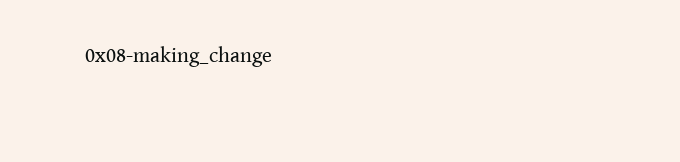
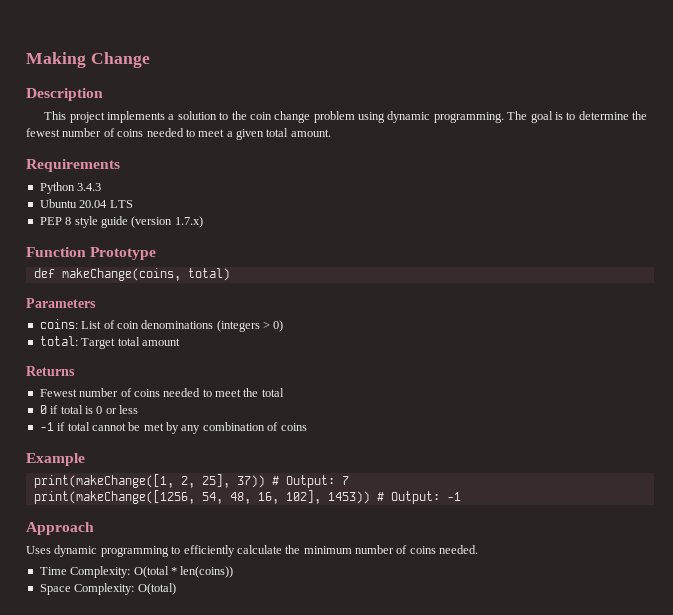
[85,46,272,67] 0x08-making_change -> [26,52,150,68] [26,88,103,101] [44,111,648,123] [26,128,331,140] [26,159,120,172] [39,182,102,194] [39,199,133,208] [39,216,203,228] [26,247,157,260] [33,268,230,281] [26,298,96,308] [39,319,284,332] [39,336,180,349] [26,366,75,376] [39,388,284,397] [39,405,138,414] [39,422,307,434] [26,453,85,466] [33,474,349,488] [33,490,461,504] [26,522,94,535] [26,545,479,557] [39,566,234,578] [39,583,176,595] Making Change // Description // This project implements a solution to the coin change problem using dynamic programming. The goal is to determine the fewest number of coins needed to meet a given total amount. // Requirements // Python 3.4.3 // Ubuntu 20.04 LTS // PEP 8 style guide (version 1.7.x) // Function Prototype // def makeChange(coins, total) // Parameters // coins: List of coin denominations (integers > 0) // total: Target total amount // Returns // Fewest number of coins needed to meet the total // 0 if total is 0 or less // -1 if total cannot be met by any combination of coins // Example // print(makeChange([1, 2, 25], 37)) # Output: 7 // print(makeChange([1256, 54, 48, 16, 102], 1453)) # Output: -1 // Approach // Uses dynamic programming to efficiently calculate the minimum number of coins needed. // Time Complexity: O(total * len(coins)) // Space Complexity: O(total)

